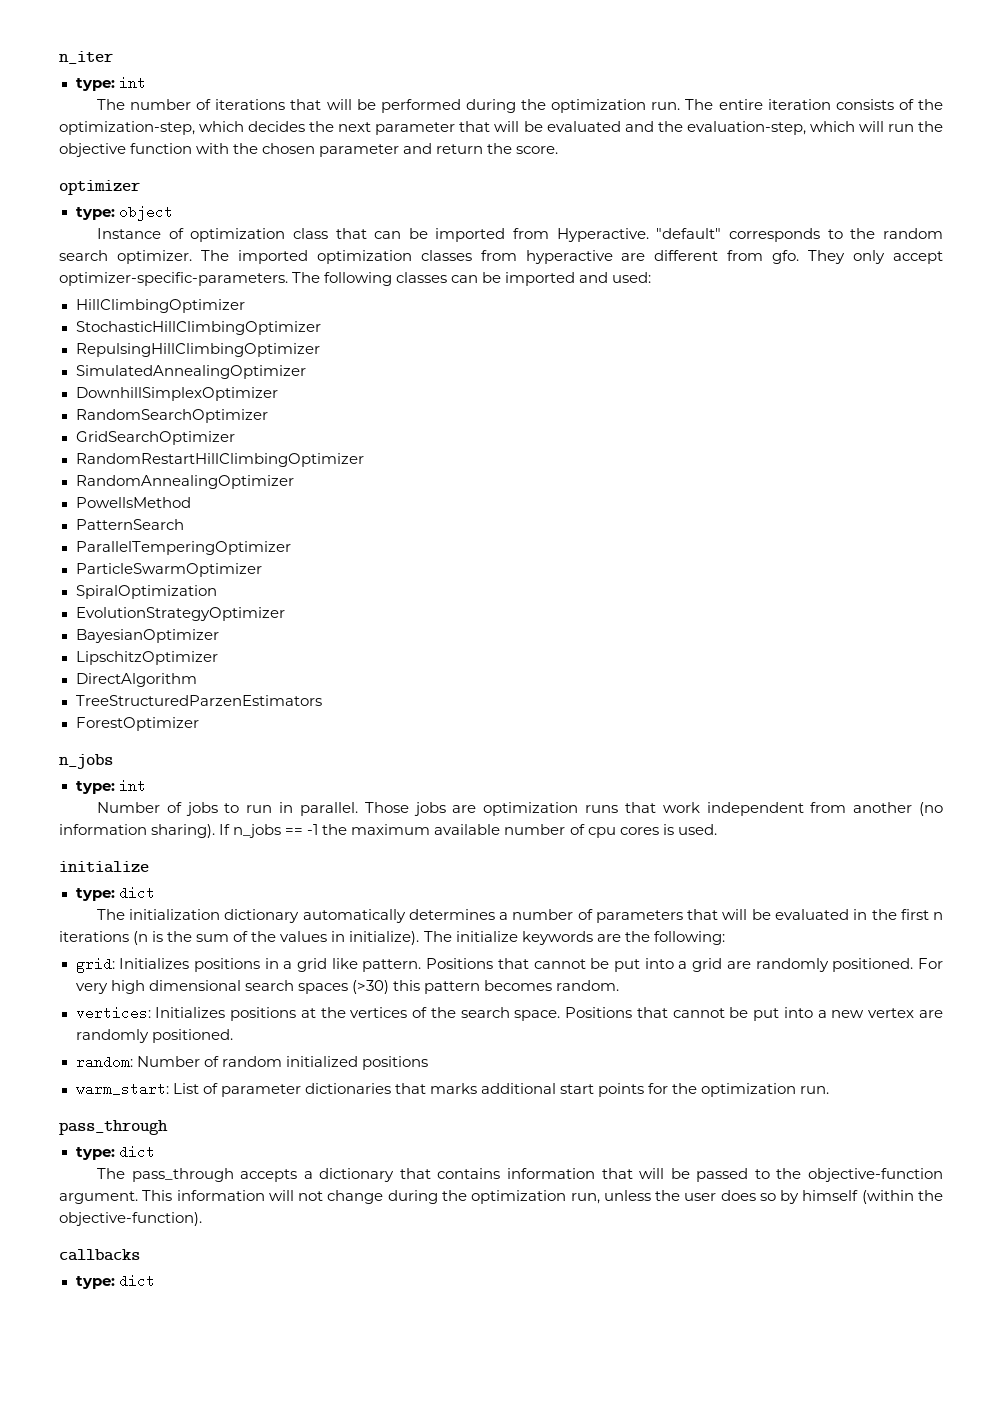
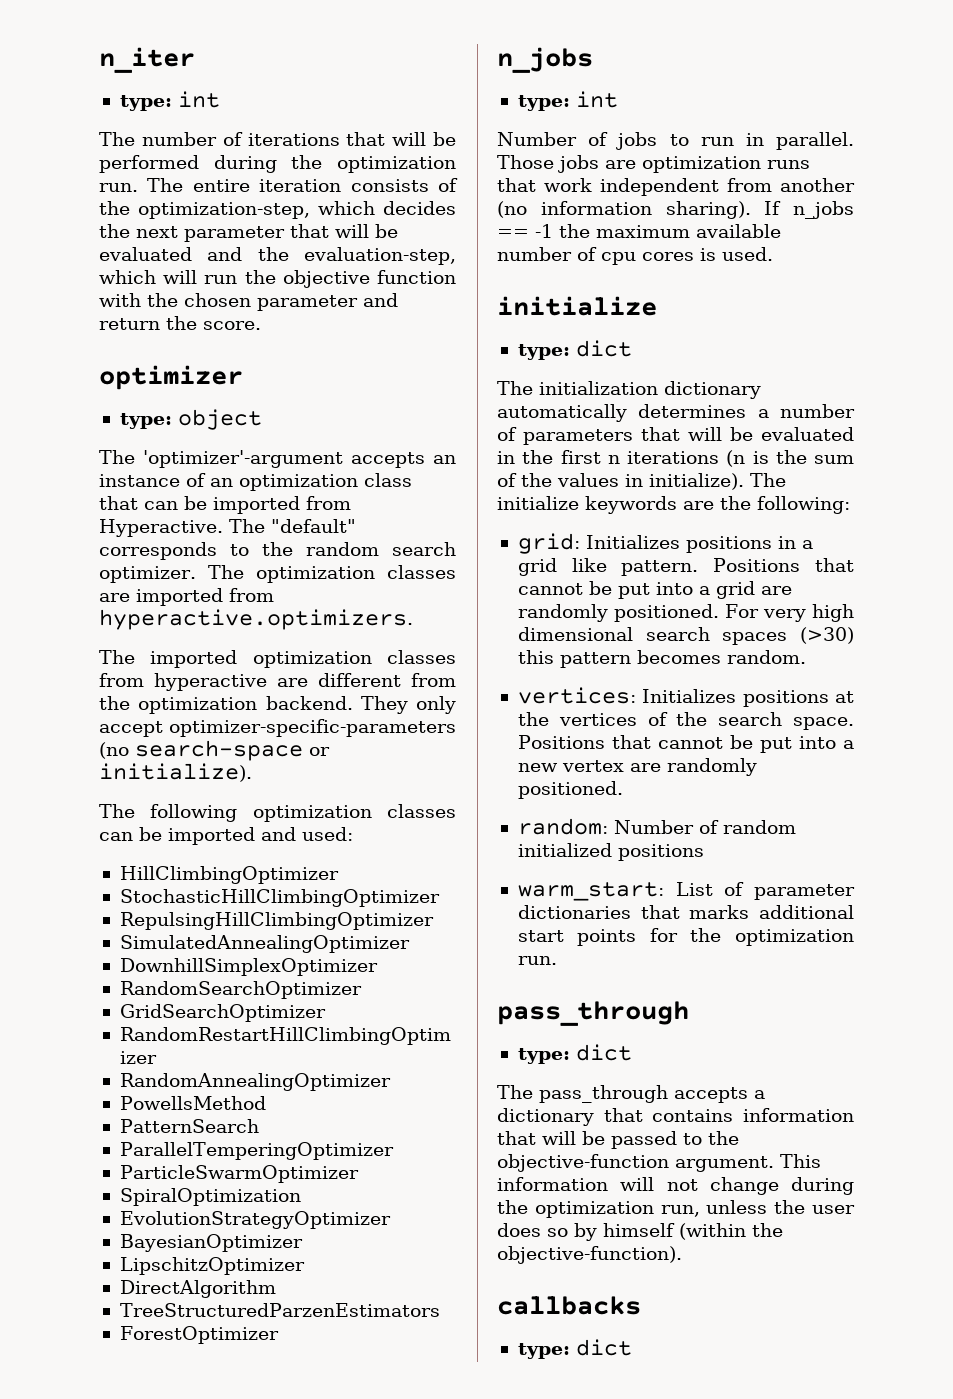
[96,228,184,239] Instance of -> [99,450,456,468] [99,473,233,487] The 'optimizer'-argument accepts an instance of an
(649, 235) none -> [229,519,265,533] The
(229, 255) none -> [255,565,457,583] [99,588,274,606] [99,609,413,630] [99,650,135,664] optimization classes are imported from hyperactive.optimizers. // The
[772,250,944,264] [59,272,288,286] gfo. They only accept optimizer-specific-parameters. -> [99,696,456,714] [99,719,456,737] [99,740,330,761] [99,763,252,782] the optimization backend. They only accept optimizer-specific-parameters (no search-space or initialize). //
(393, 279) none -> [252,805,372,822] optimization

